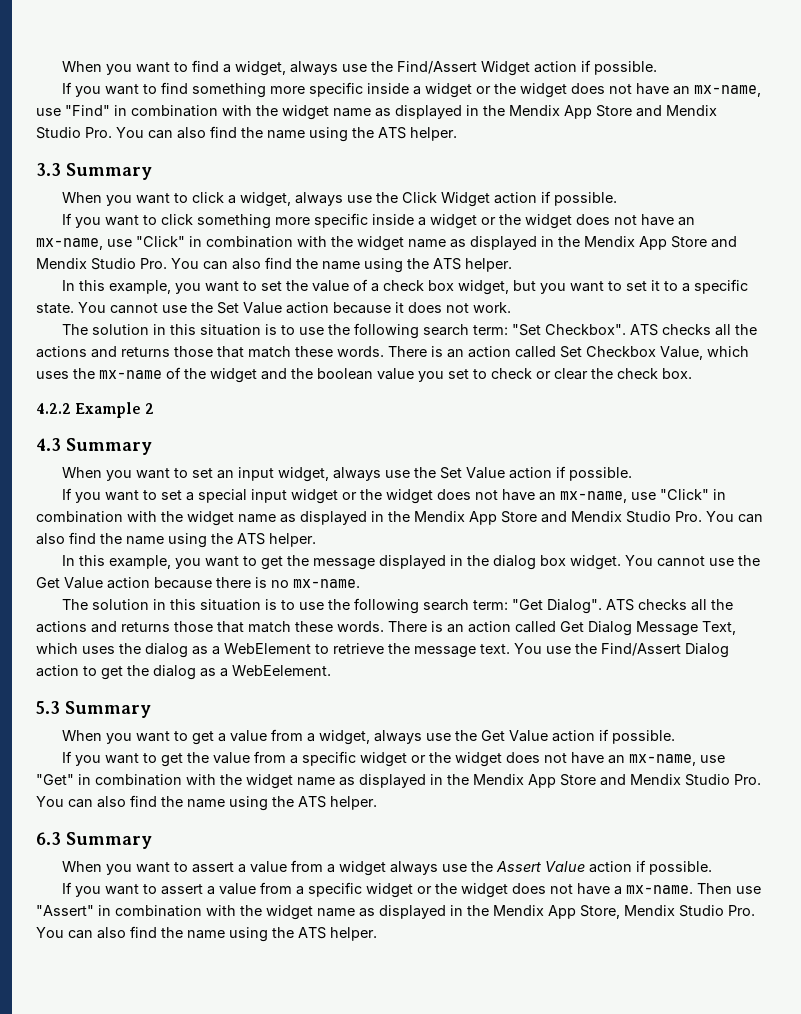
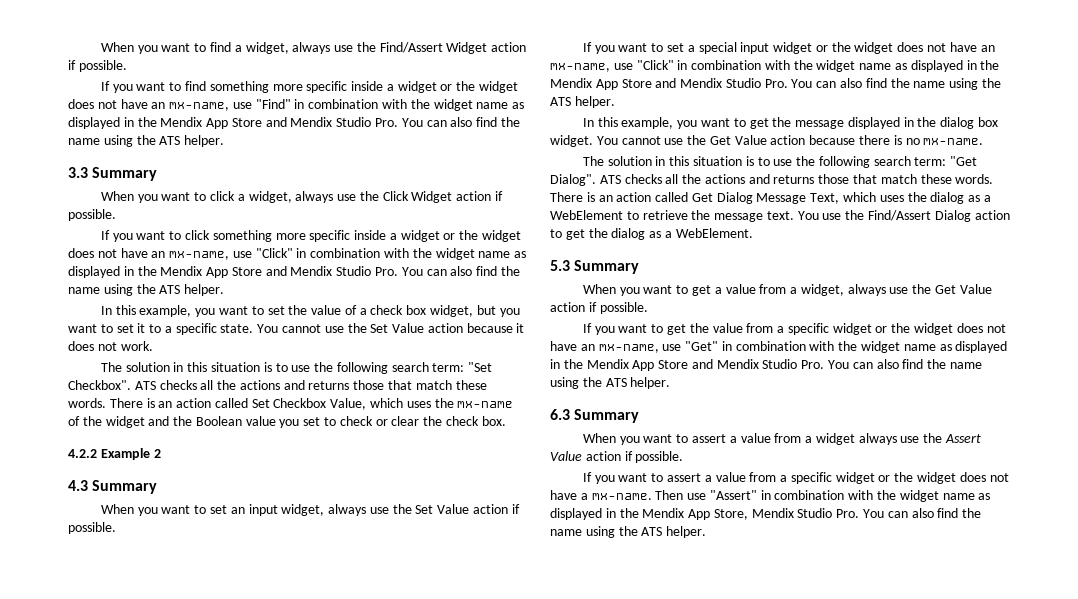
[317,368,373,380] boolean -> [195,416,242,426] Boolean
[232,665,331,676] WebEelement. -> [675,228,753,238] WebElement.

